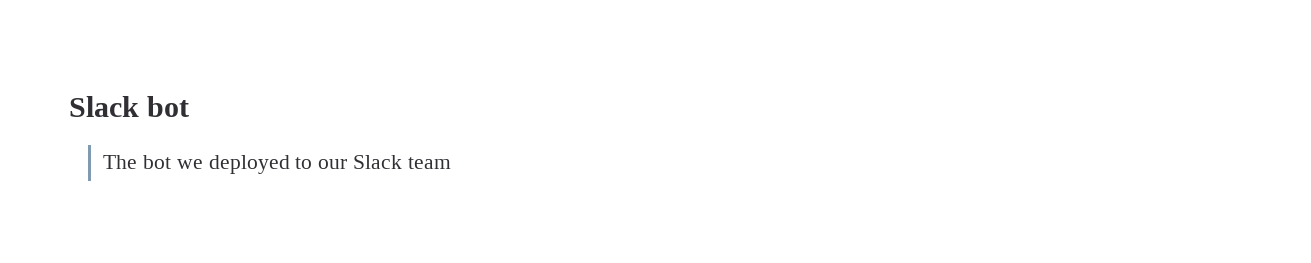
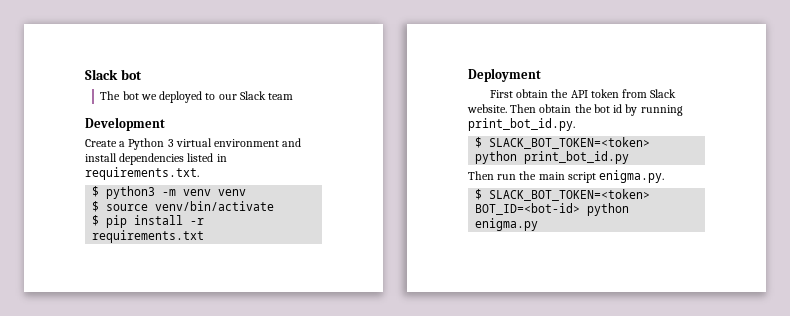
(451, 163) none -> [85,117,165,131] [85,138,302,150] [85,153,227,165] [85,167,199,180] [92,186,247,199] [92,201,275,212] [92,215,205,228] [92,230,205,243] [468,68,541,82] [489,89,677,98] [467,104,683,116] [468,118,575,131] [475,137,651,149] [475,151,630,164] [468,170,665,183] [475,189,651,201] [475,203,630,216] [475,218,539,231] // Development // Create a Python 3 virtual environment and install dependencies listed in requirements.txt. // $ python3 -m venv venv // $ source venv/bin/activate // $ pip install -r requirements.txt // Deployment // First obtain the API token from Slack website. Then obtain the bot id by running print_bot_id.py. // $ SLACK_BOT_TOKEN=<token> python print_bot_id.py // Then run the main script enigma.py. // $ SLACK_BOT_TOKEN=<token> BOT_ID=<bot-id> python enigma.py

